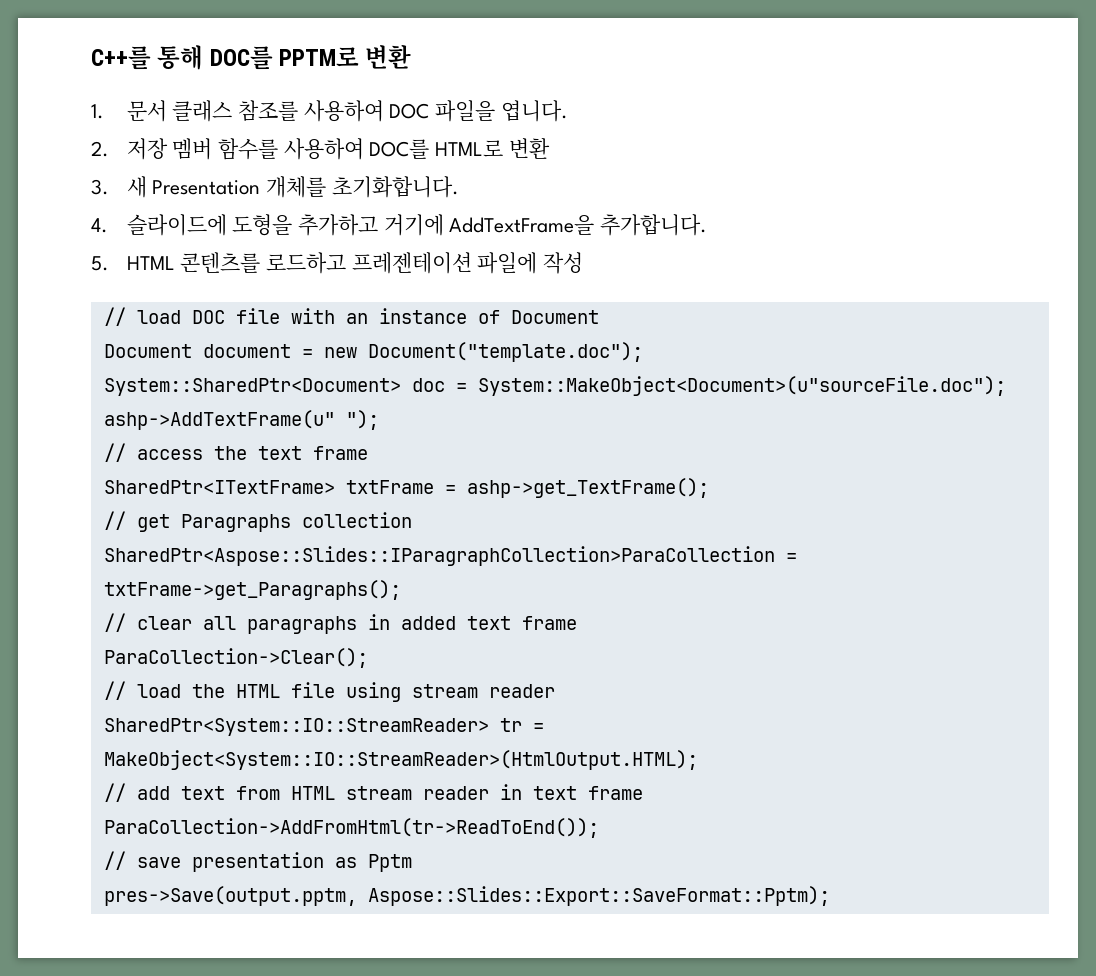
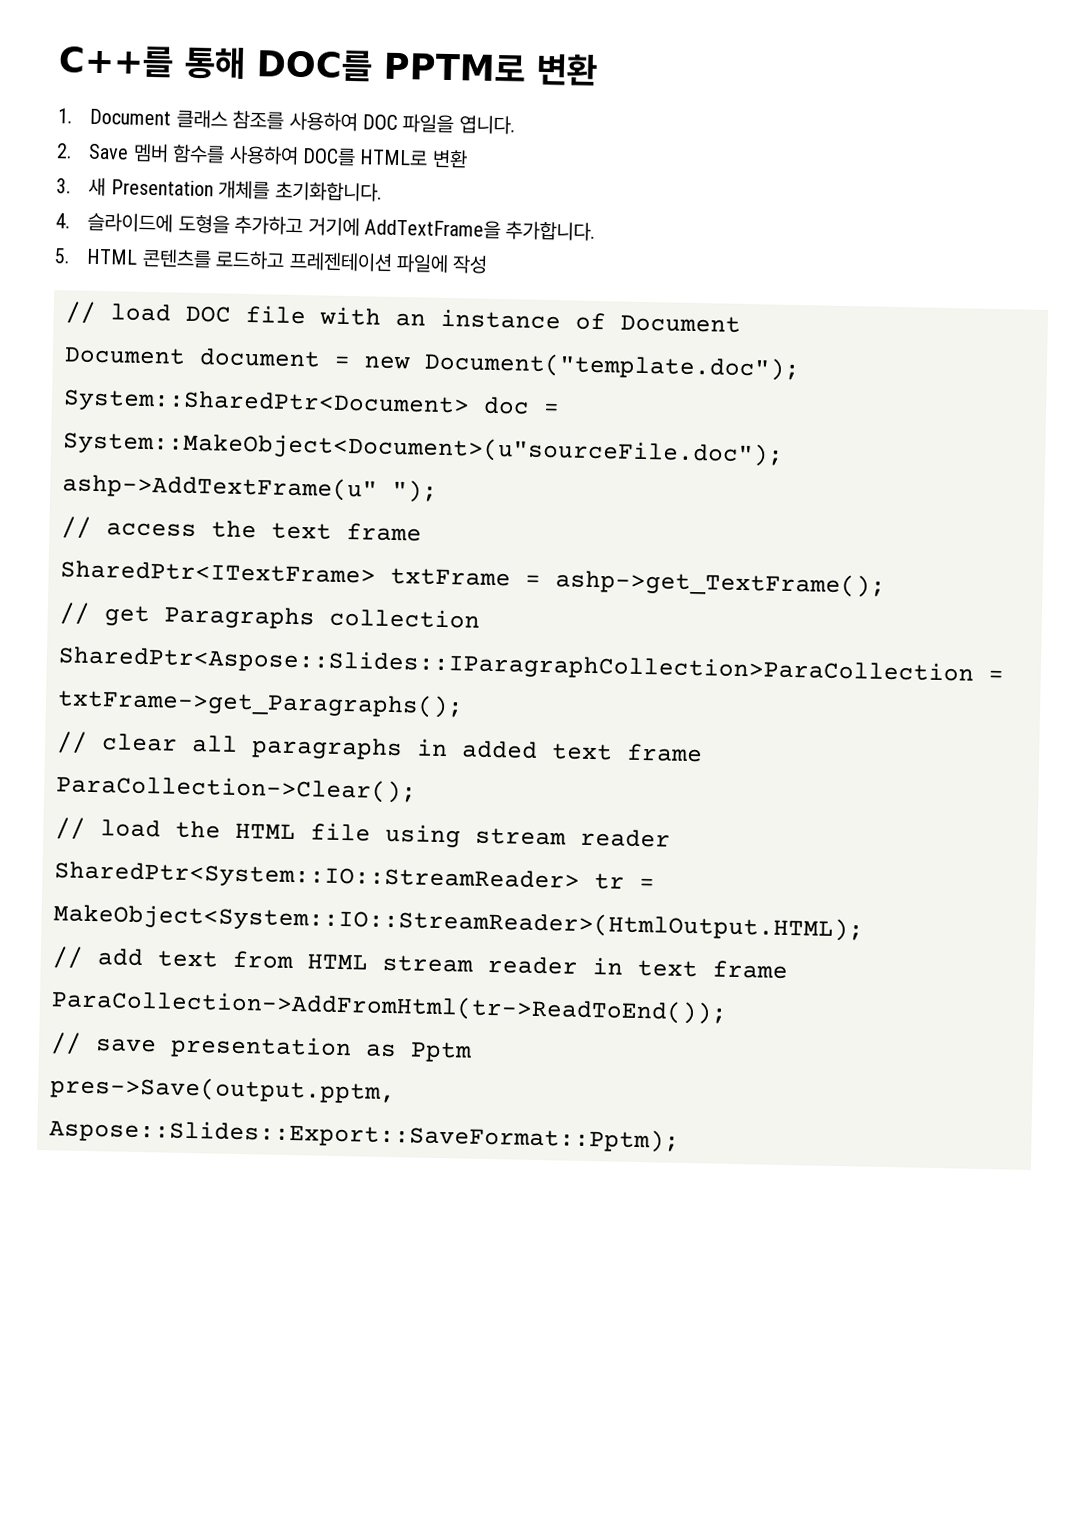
[126,100,167,122] 문서 -> [89,108,172,126] Document
[126,138,168,160] 저장 -> [88,143,130,160] Save

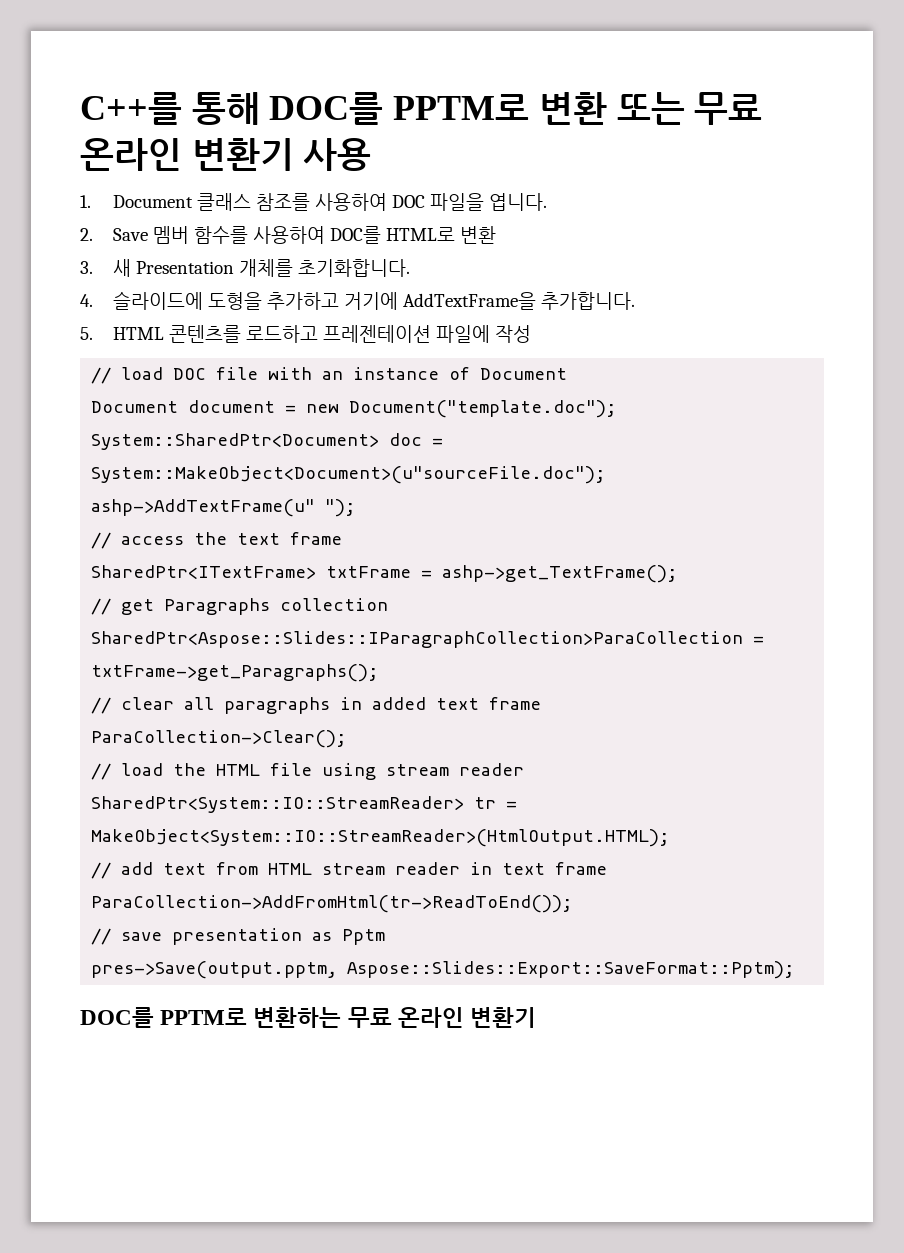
(598, 69) none -> [616,92,763,125] [80,138,372,171] 또는 무료 온라인 변환기 사용
(680, 1135) none -> [80,1007,537,1028] // DOC를 PPTM로 변환하는 무료 온라인 변환기

